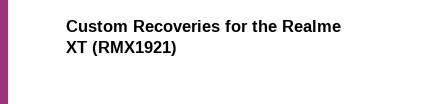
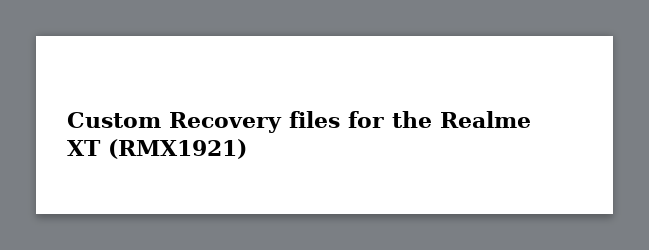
[133,20,220,32] Recoveries -> [169,111,340,133] Recovery files

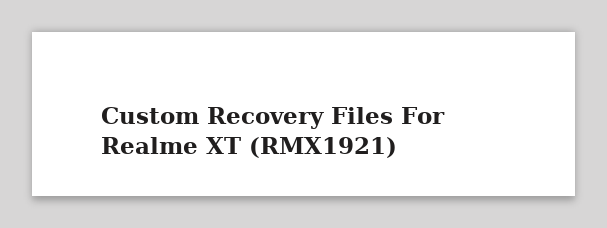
[289,111,432,128] files for the -> [331,107,445,124] Files For

